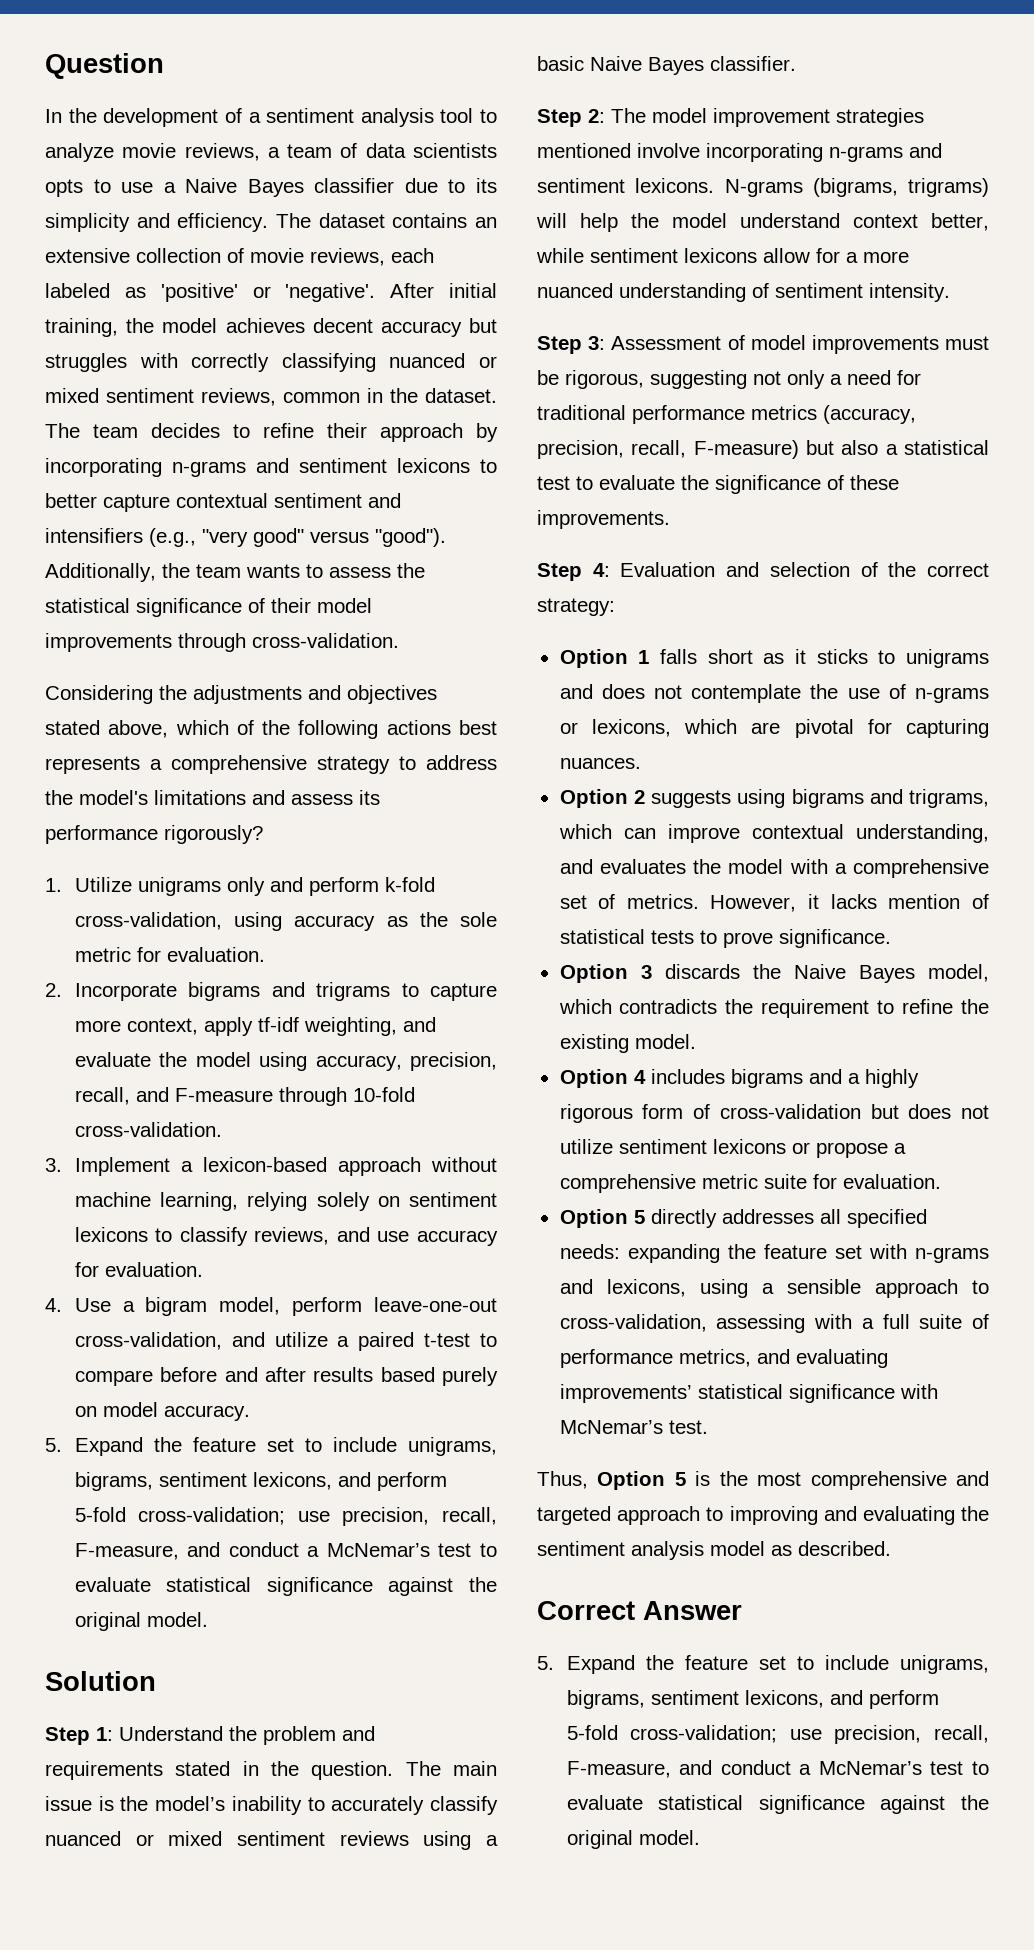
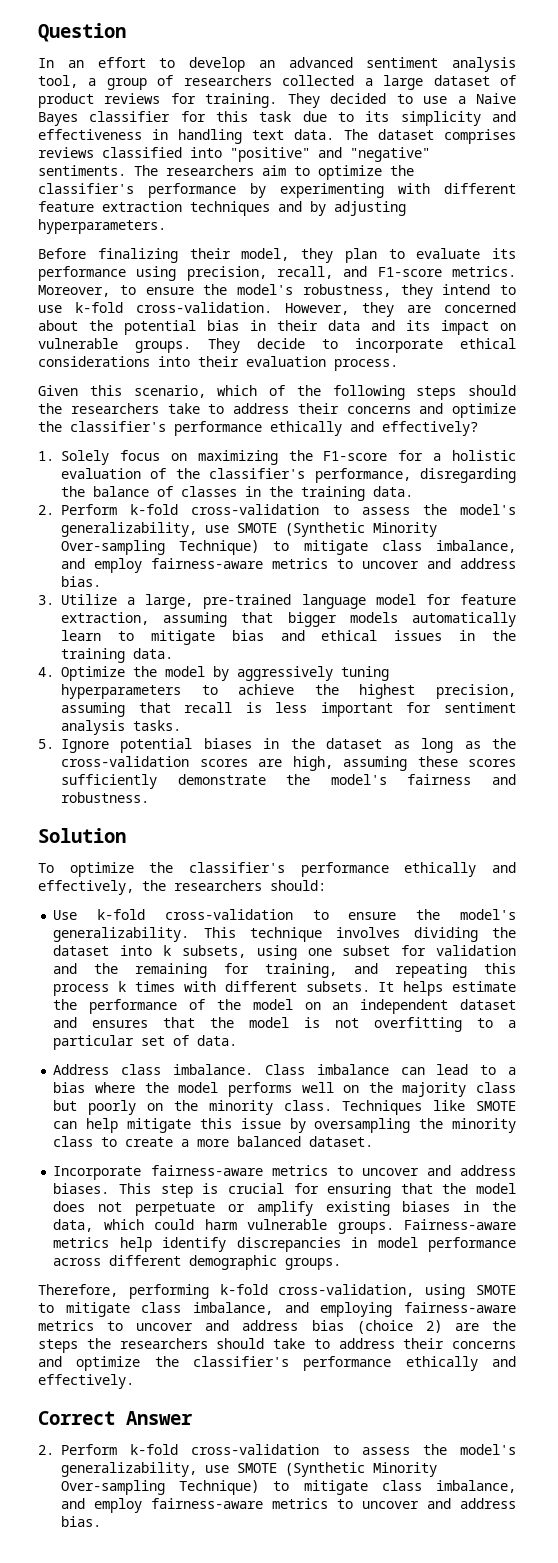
[68,108,497,127] [45,143,497,162] [45,179,83,197] the development of a sentiment analysis tool to analyze movie reviews, a team of data scientists opts -> [67,57,516,72] [38,75,516,90] [38,93,387,108] an effort to develop an advanced sentiment analysis tool, a group of researchers collected a large dataset of product reviews for training. They decided
(395, 185) none -> [180,111,292,122] for this task
[177,213,498,232] [45,248,434,266] [45,283,497,302] [45,318,498,337] [45,353,497,372] [45,388,497,406] [45,423,498,442] [45,458,497,477] [45,493,401,512] [45,528,446,547] [45,563,425,582] [45,598,372,617] [45,633,399,652] [45,685,437,704] [45,720,497,739] [45,755,497,774] [45,790,380,805] [45,825,263,844] [45,877,435,896] [74,912,497,931] [74,947,265,962] [45,982,498,1001] [74,1017,436,1036] [74,1052,497,1071] [74,1087,415,1106] [74,1122,222,1137] [45,1157,497,1176] [74,1192,497,1211] [74,1227,499,1246] [74,1262,203,1277] [45,1297,497,1316] [74,1332,497,1351] [74,1367,498,1386] [74,1402,250,1421] [45,1437,498,1456] [74,1472,447,1491] [74,1507,497,1526] [74,1542,498,1560] [74,1577,497,1596] [74,1612,208,1631] [45,1671,156,1691] [45,1726,375,1745] [45,1761,497,1780] [45,1796,498,1815] [45,1831,499,1850] [537,56,796,75] [537,108,924,127] [537,143,942,162] [537,178,989,197] [536,213,989,232] [536,248,909,263] [537,283,950,302] [537,335,989,354] [537,370,921,389] [537,405,916,424] [537,440,989,459] [537,475,899,494] [537,510,670,529] [537,562,989,581] [537,598,615,616] [559,649,989,668] [559,684,989,703] [559,719,989,738] [559,758,641,769] [559,789,989,808] [558,824,989,843] [559,859,989,878] [559,894,989,912] [559,929,891,948] [559,964,989,983] [558,999,989,1018] [559,1034,696,1053] [559,1069,919,1088] [559,1104,989,1123] [559,1139,906,1158] [559,1174,941,1193] [559,1209,927,1228] [559,1244,989,1263] [559,1279,989,1298] [559,1314,989,1333] [559,1349,888,1368] [559,1384,938,1403] [559,1420,708,1434] [537,1471,989,1490] [537,1506,989,1525] [537,1541,891,1560] [537,1601,742,1620] [537,1655,989,1674] [566,1690,939,1709] [566,1725,989,1744] [566,1760,989,1778] [566,1795,989,1814] [566,1830,700,1849] efficiency. The dataset contains an extensive collection of movie reviews, each labeled as 'positive' or 'negative'. After initial training, the model achieves decent accuracy but struggles with correctly classifying nuanced or mixed sentiment reviews, common in the dataset. The team decides to refine their approach by incorporating n-grams and sentiment lexicons to better capture contextual sentiment and intensifiers (e.g., "very good" versus "good"). Additionally, the team wants to assess the statistical significance of their model improvements through cross-validation. // Considering the adjustments and objectives stated above, which of the following actions best represents a comprehensive strategy to address the model's limitations and assess its performance rigorously? // 1. Utilize unigrams only and perform k-fold cross-validation, using accuracy as the sole metric for evaluation. // 2. Incorporate bigrams and trigrams to capture more context, apply tf-idf weighting, and evaluate the model using accuracy, precision, recall, and F-measure through 10-fold cross-validation. // 3. Implement a lexicon-based approach without machine learning, relying solely on sentiment lexicons to classify reviews, and use accuracy for evaluation. // 4. Use a bigram model, perform leave-one-out cross-validation, and utilize a paired t-test to compare before and after results based purely on model accuracy. // 5. Expand the feature set to include unigrams, bigrams, sentiment lexicons, and perform 5-fold cross-validation; use precision, recall, F-measure, and conduct a McNemar’s test to evaluate statistical significance against the original model. // Solution // Step 1: Understand the problem and requirements stated in the question. The main issue is the model’s inability to accurately classify nuanced or mixed sentiment reviews using a basic Naive Bayes classifier. // Step 2: The model improvement strategies mentioned involve incorporating n-grams and sentiment lexicons. N-grams (bigrams, trigrams) will help the model understand context better, while sentiment lexicons allow for a more nuanced understanding of sentiment intensity. // Step 3: Assessment of model improvements must be rigorous, suggesting not only a need for traditional performance metrics (accuracy, precision, recall, F-measure) but also a statistical test to evaluate the significance of these improvements. // Step 4: Evaluation and selection of the correct strategy: // Option 1 falls short as it sticks to unigrams and does not contemplate the use of n-grams or lexicons, which are pivotal for capturing nuances. // Option 2 suggests using bigrams and trigrams, which can improve contextual understanding, and evaluates the model with a comprehensive set of metrics. However, it lacks mention of statistical tests to prove significance. // Option 3 discards the Naive Bayes model, which contradicts the requirement to refine the existing model. // Option 4 includes bigrams and a highly rigorous form of cross-validation but does not utilize sentiment lexicons or propose a comprehensive metric suite for evaluation. // Option 5 directly addresses all specified needs: expanding the feature set with n-grams and lexicons, using a sensible approach to cross-validation, assessing with a full suite of performance metrics, and evaluating improvements’ statistical significance with McNemar’s test. // Thus, Option 5 is the most comprehensive and targeted approach to improving and evaluating the sentiment analysis model as described. // Correct Answer // 5. Expand the feature set to include unigrams, bigrams, sentiment lexicons, and perform 5-fold cross-validation; use precision, recall, F-measure, and conduct a McNemar’s test to evaluate statistical significance against the original model. -> [38,129,516,144] [38,147,430,162] [38,165,414,180] [38,183,516,198] [38,201,406,216] [38,219,166,234] [38,248,516,263] [38,266,516,281] [38,284,516,299] [38,302,516,317] [38,320,516,335] [38,338,516,353] [38,356,398,371] [38,385,516,400] [38,403,516,418] [38,421,478,436] [38,450,516,465] [61,468,516,483] [61,486,413,501] [38,504,517,515] [61,522,437,537] [61,540,516,555] [61,558,516,573] [61,576,101,587] [38,594,516,609] [61,612,516,627] [61,630,516,645] [61,648,173,663] [38,666,389,681] [61,684,516,699] [61,702,516,717] [61,720,181,735] [38,738,517,753] [61,756,516,771] [61,774,516,789] [61,792,149,803] [38,828,126,843] [38,862,516,877] [38,880,326,895] [53,909,516,920] [53,927,516,942] [53,945,516,960] [53,963,516,978] [53,981,516,996] [53,999,516,1014] [53,1017,517,1032] [53,1035,238,1050] [53,1064,516,1075] [53,1082,516,1097] [53,1100,516,1115] [53,1118,516,1133] [53,1136,374,1147] [53,1165,517,1180] [53,1183,516,1198] [53,1201,516,1216] [53,1219,516,1234] [53,1237,516,1252] [53,1255,342,1270] [38,1284,516,1299] [38,1302,516,1317] [38,1320,516,1334] [38,1338,516,1353] [38,1356,516,1371] [38,1374,134,1389] [38,1411,193,1425] [38,1444,517,1455] [61,1462,437,1477] [61,1480,516,1495] [61,1498,516,1513] [61,1516,101,1527] effectiveness in handling text data. The dataset comprises reviews classified into "positive" and "negative" sentiments. The researchers aim to optimize the classifier's performance by experimenting with different feature extraction techniques and by adjusting hyperparameters. // Before finalizing their model, they plan to evaluate its performance using precision, recall, and F1-score metrics. Moreover, to ensure the model's robustness, they intend to use k-fold cross-validation. However, they are concerned about the potential bias in their data and its impact on vulnerable groups. They decide to incorporate ethical considerations into their evaluation process. // Given this scenario, which of the following steps should the researchers take to address their concerns and optimize the classifier's performance ethically and effectively? // 1. Solely focus on maximizing the F1-score for a holistic evaluation of the classifier's performance, disregarding the balance of classes in the training data. // 2. Perform k-fold cross-validation to assess the model's generalizability, use SMOTE (Synthetic Minority Over-sampling Technique) to mitigate class imbalance, and employ fairness-aware metrics to uncover and address bias. // 3. Utilize a large, pre-trained language model for feature extraction, assuming that bigger models automatically learn to mitigate bias and ethical issues in the training data. // 4. Optimize the model by aggressively tuning hyperparameters to achieve the highest precision, assuming that recall is less important for sentiment analysis tasks. // 5. Ignore potential biases in the dataset as long as the cross-validation scores are high, assuming these scores sufficiently demonstrate the model's fairness and robustness. // Solution // To optimize the classifier's performance ethically and effectively, the researchers should: // Use k-fold cross-validation to ensure the model's generalizability. This technique involves dividing the dataset into k subsets, using one subset for validation and the remaining for training, and repeating this process k times with different subsets. It helps estimate the performance of the model on an independent dataset and ensures that the model is not overfitting to a particular set of data. // Address class imbalance. Class imbalance can lead to a bias where the model performs well on the majority class but poorly on the minority class. Techniques like SMOTE can help mitigate this issue by oversampling the minority class to create a more balanced dataset. // Incorporate fairness-aware metrics to uncover and address biases. This step is crucial for ensuring that the model does not perpetuate or amplify existing biases in the data, which could harm vulnerable groups. Fairness-aware metrics help identify discrepancies in model performance across different demographic groups. // Therefore, performing k-fold cross-validation, using SMOTE to mitigate class imbalance, and employing fairness-aware metrics to uncover and address bias (choice 2) are the steps the researchers should take to address their concerns and optimize the classifier's performance ethically and effectively. // Correct Answer // 2. Perform k-fold cross-validation to assess the model's generalizability, use SMOTE (Synthetic Minority Over-sampling Technique) to mitigate class imbalance, and employ fairness-aware metrics to uncover and address bias.

